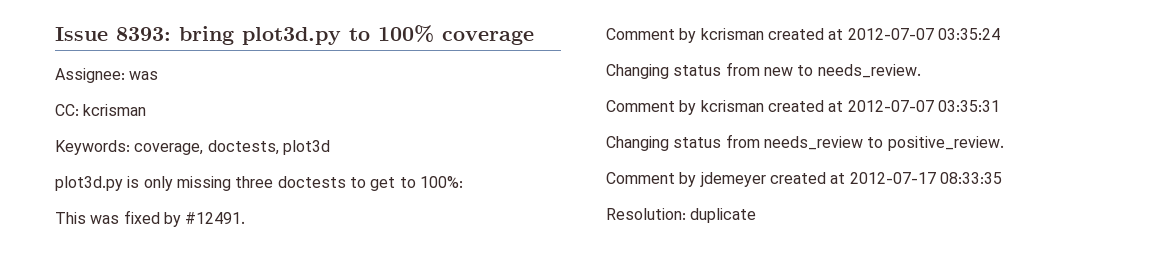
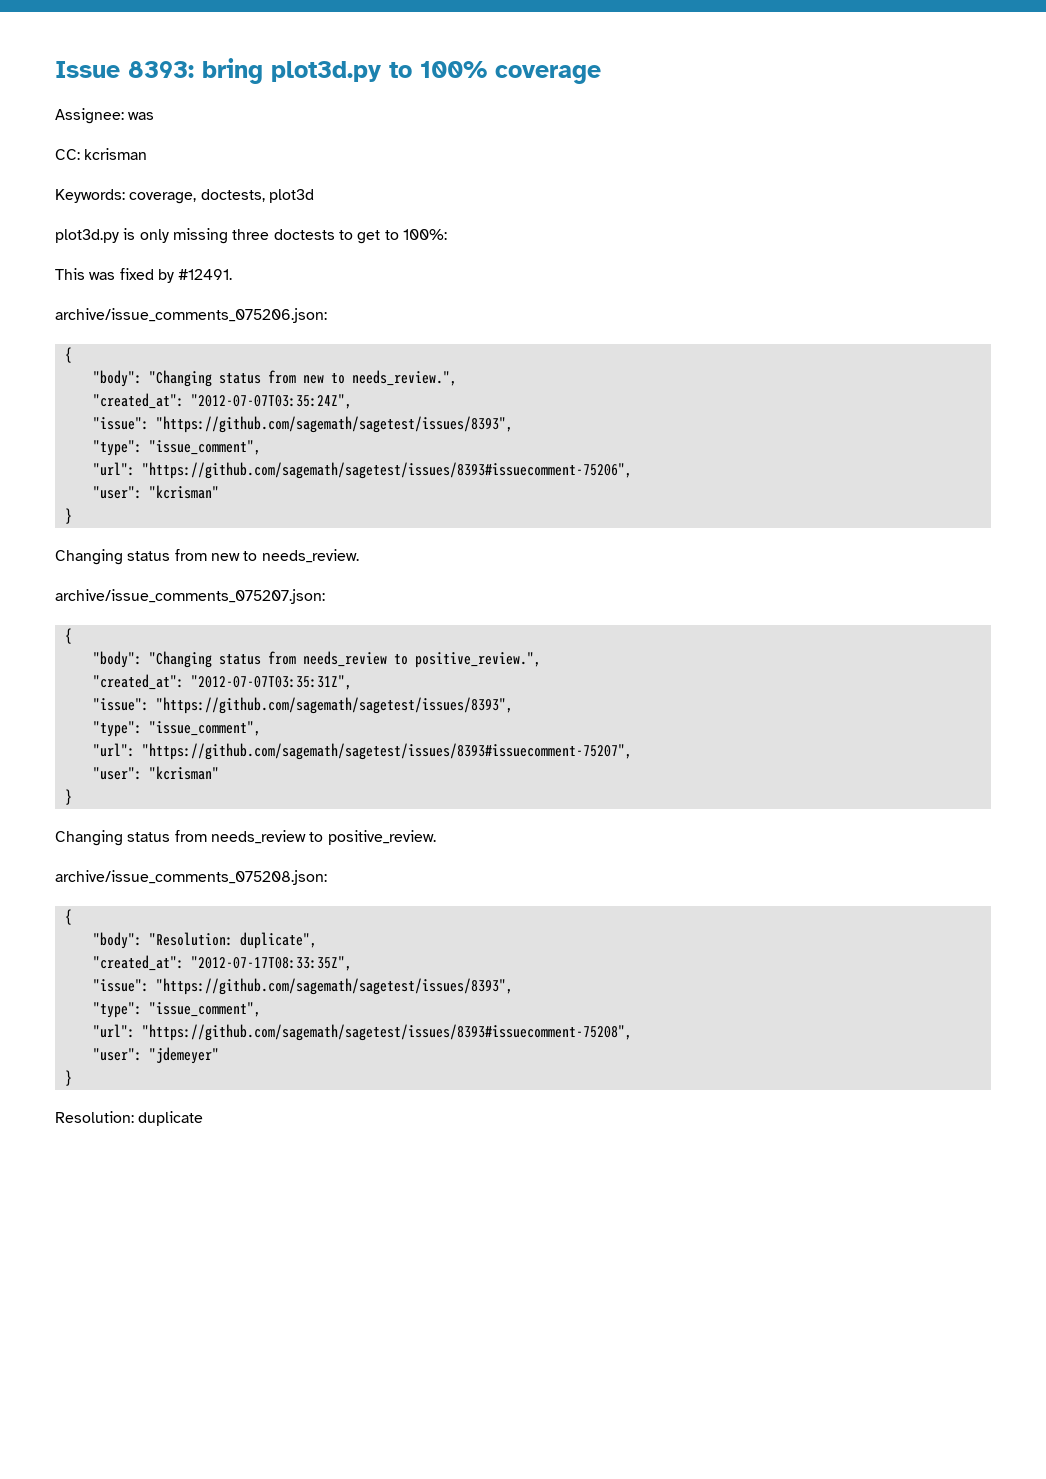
[606,28,1000,43] Comment by kcrisman created at 2012-07-07 03:35:24 -> [55,308,327,323] [64,347,72,363] [92,370,457,387] [92,393,352,409] [92,416,513,433] [92,440,261,456] [92,462,632,479] [92,485,219,499] [64,508,72,524] archive/issue_comments_075206.json: // { // "body": "Changing status from new to needs_review.", // "created_at": "2012-07-07T03:35:24Z", // "issue": "https://github.com/sagemath/sagetest/issues/8393", // "type": "issue_comment", // "url": "https://github.com/sagemath/sagetest/issues/8393#issuecomment-75206", // "user": "kcrisman" // }
[606,100,1000,115] Comment by kcrisman created at 2012-07-07 03:35:31 -> [55,589,325,604] [64,628,72,644] [92,651,541,668] [92,674,352,690] [92,697,513,714] [92,721,261,737] [92,743,632,760] [92,766,219,780] [64,789,72,805] archive/issue_comments_075207.json: // { // "body": "Changing status from needs_review to positive_review.", // "created_at": "2012-07-07T03:35:31Z", // "issue": "https://github.com/sagemath/sagetest/issues/8393", // "type": "issue_comment", // "url": "https://github.com/sagemath/sagetest/issues/8393#issuecomment-75207", // "user": "kcrisman" // }
[606,172,1002,187] Comment by jdemeyer created at 2012-07-17 08:33:35 -> [55,870,327,885] [64,909,72,925] [92,932,317,949] [92,955,352,971] [92,978,513,995] [92,1002,261,1018] [92,1024,632,1041] [92,1047,219,1064] [64,1070,72,1086] archive/issue_comments_075208.json: // { // "body": "Resolution: duplicate", // "created_at": "2012-07-17T08:33:35Z", // "issue": "https://github.com/sagemath/sagetest/issues/8393", // "type": "issue_comment", // "url": "https://github.com/sagemath/sagetest/issues/8393#issuecomment-75208", // "user": "jdemeyer" // }

